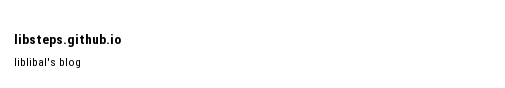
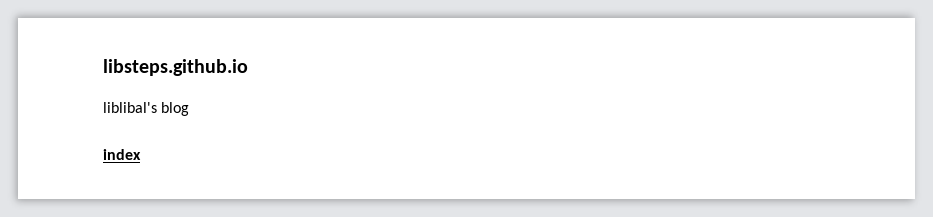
(82, 63) none -> [103,149,141,160] // index

